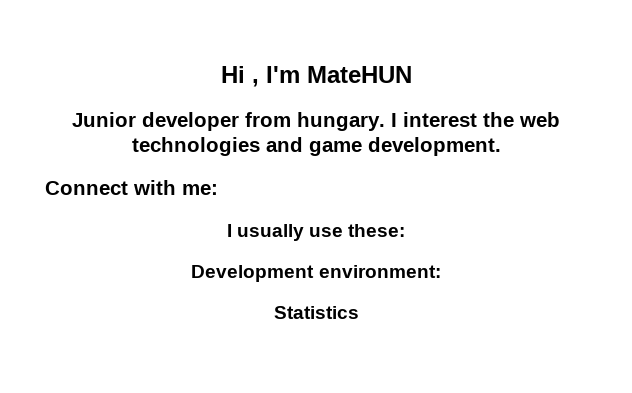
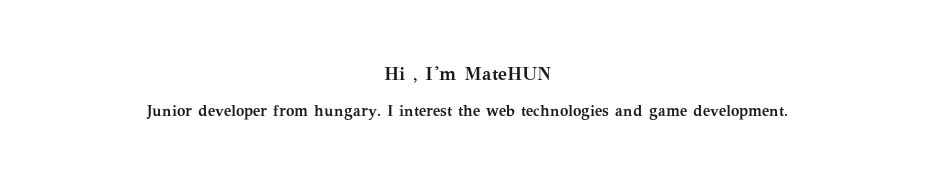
[45,180,218,195] [226,224,406,241] [191,265,441,282] [273,306,359,319] // Connect with me: // I usually use these: // Development environment: // Statistics -> (788, 112) none

